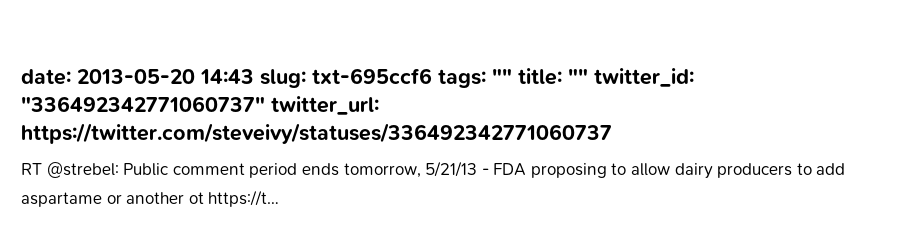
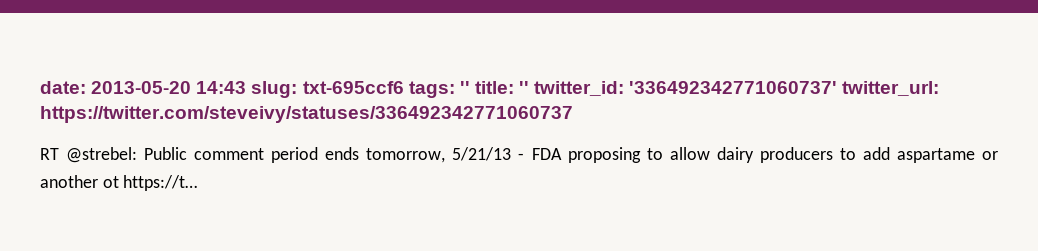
[492,68,694,87] [21,96,265,112] "" title: "" twitter_id: "336492342771060737" -> [459,81,838,96] '' title: '' twitter_id: '336492342771060737'

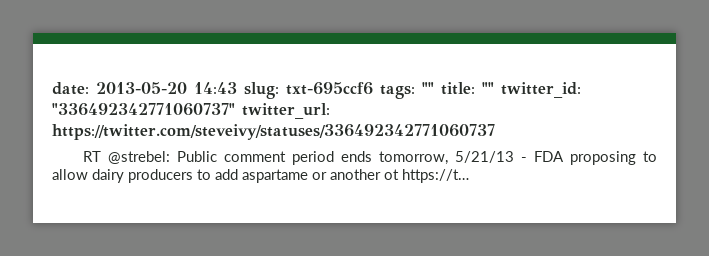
[459,81,838,96] '' title: '' twitter_id: '336492342771060737' -> [422,82,581,98] [52,103,235,116] "" title: "" twitter_id: "336492342771060737"

